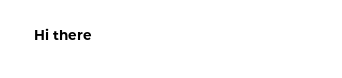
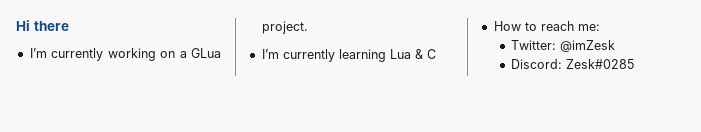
(92, 35) none -> [29,48,221,61] [261,21,308,34] [261,49,436,62] [493,21,600,31] [510,40,615,52] [510,59,634,69] // I’m currently working on a GLua project. // I’m currently learning Lua & C // How to reach me: // Twitter: @imZesk // Discord: Zesk#0285

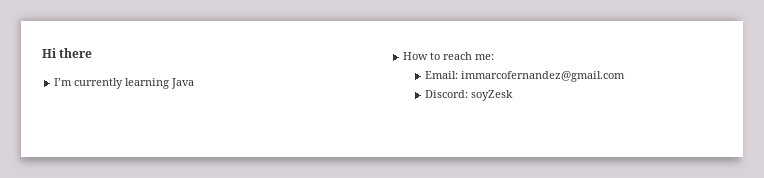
[29,48,221,61] [261,21,308,34] // I’m currently working on a GLua project. -> (93, 53) none
[389,49,436,59] Lua & C -> [171,78,195,89] Java
[510,40,615,52] Twitter: @imZesk -> [424,71,625,82] Email: immarcofernandez@gmail.com
[565,59,634,69] Zesk#0285 -> [470,90,513,101] soyZesk

